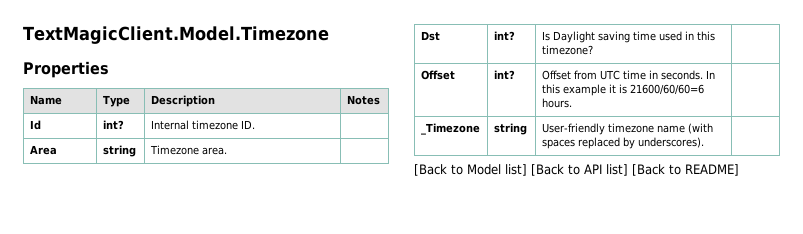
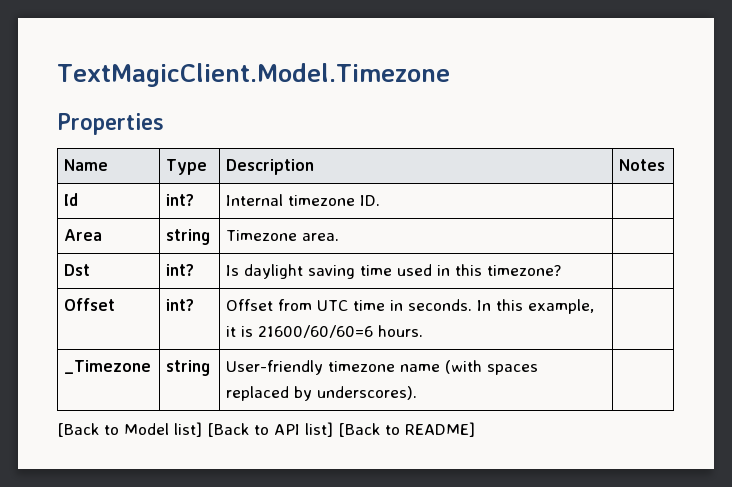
[552,31,595,43] Daylight -> [244,264,304,279] daylight
[562,84,606,96] example -> [528,299,595,314] example,

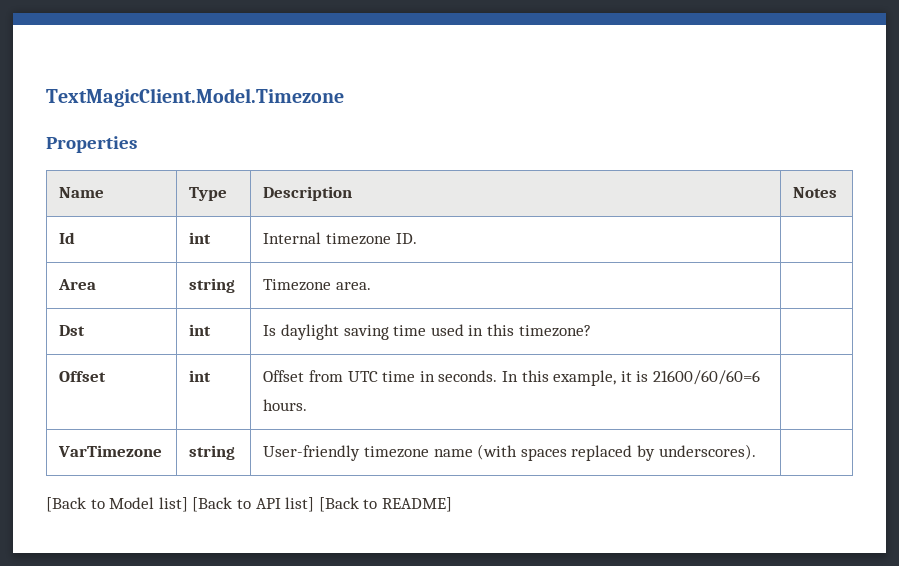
[166,194,195,206] int? -> [189,232,212,244] int
[166,264,195,276] int? -> [189,324,212,336] int
[166,299,195,311] int? -> [189,370,212,382] int
[64,360,152,374] _Timezone -> [58,445,163,457] VarTimezone

